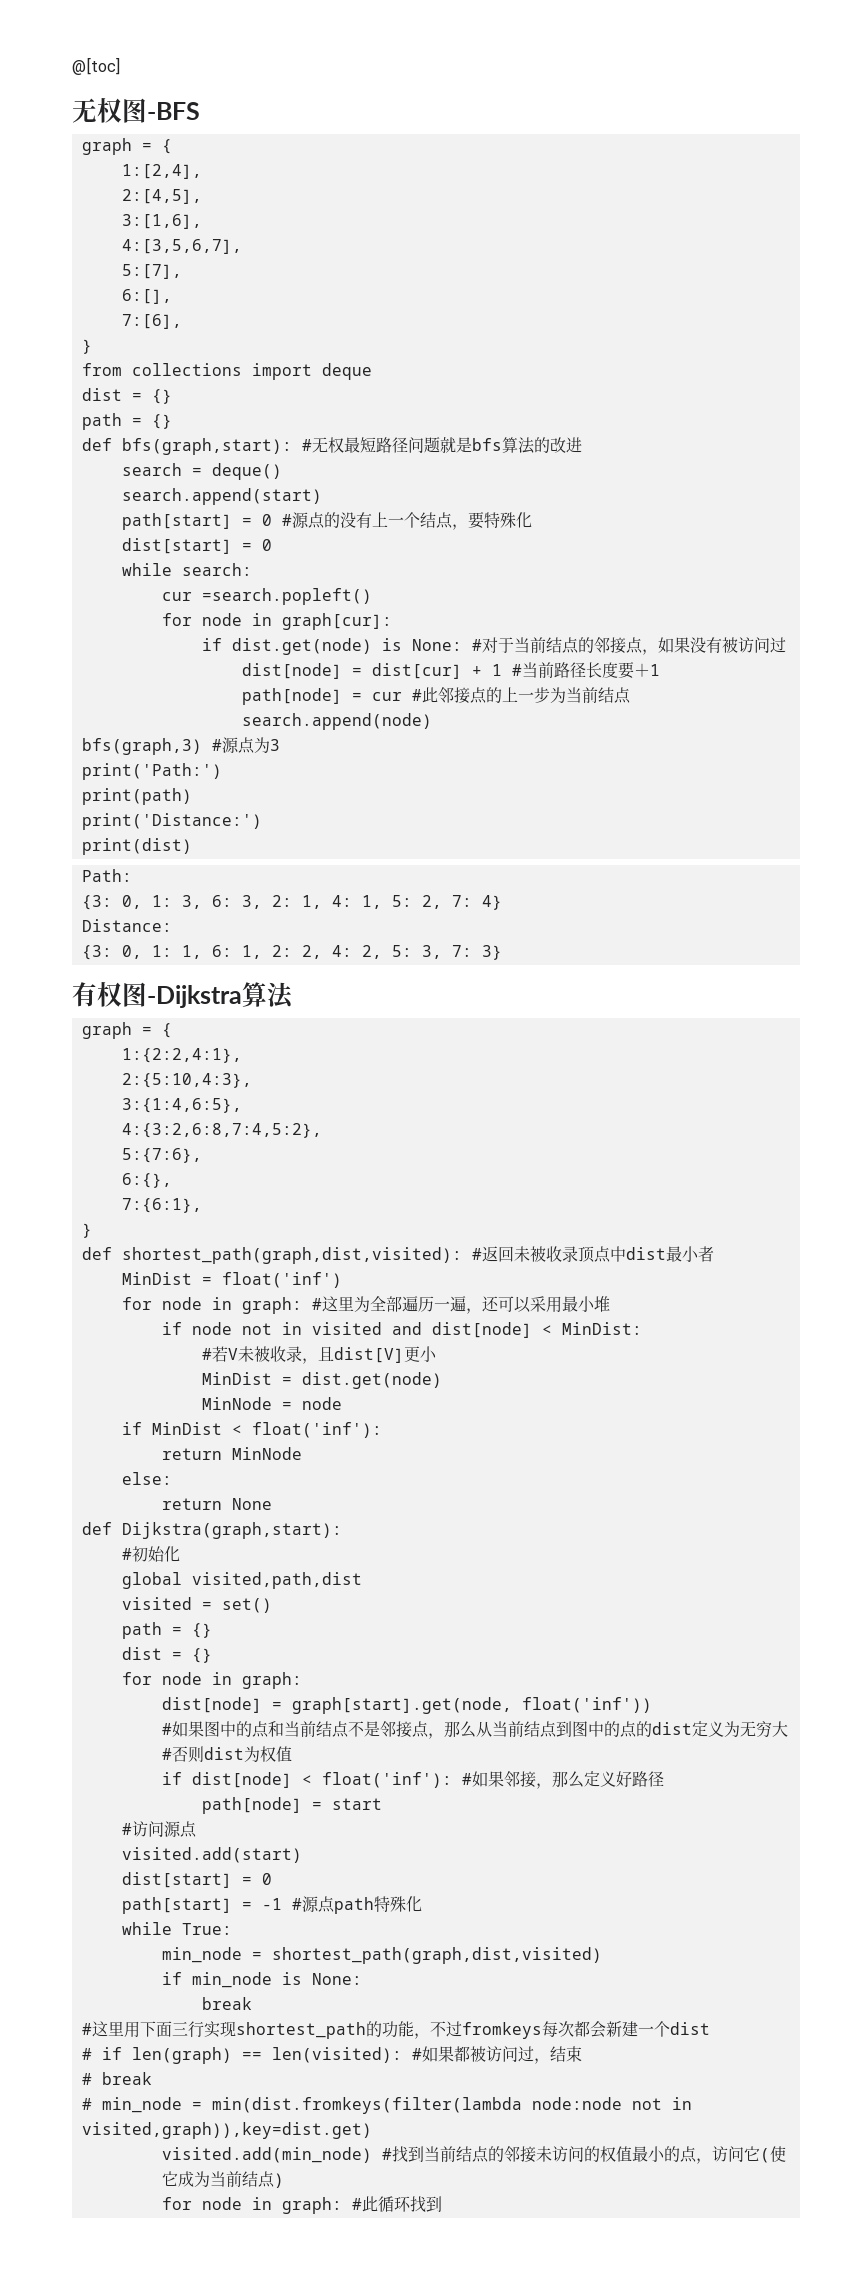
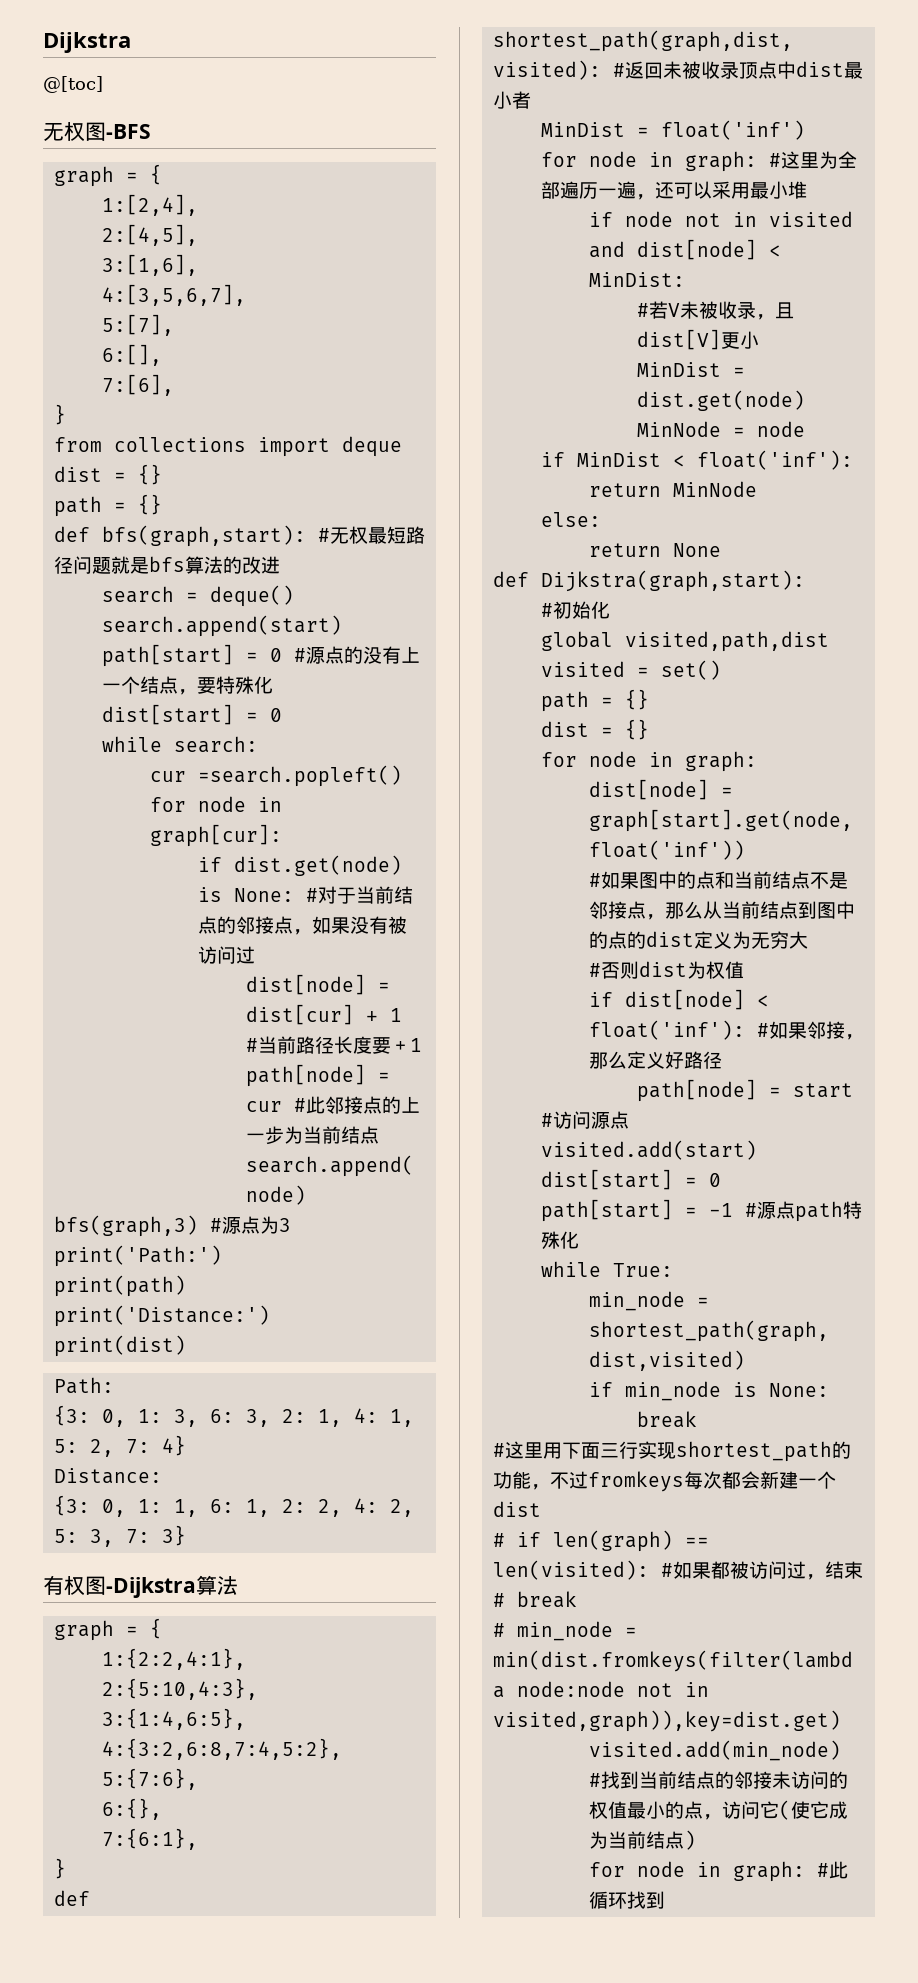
(72, 66) none -> [43,32,131,53] Dijkstra //

